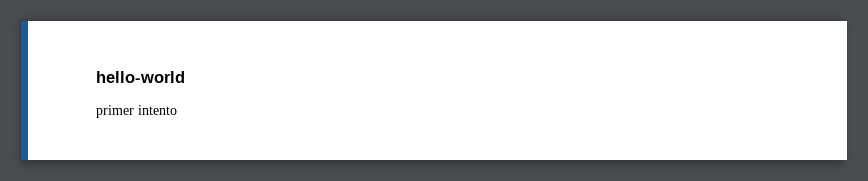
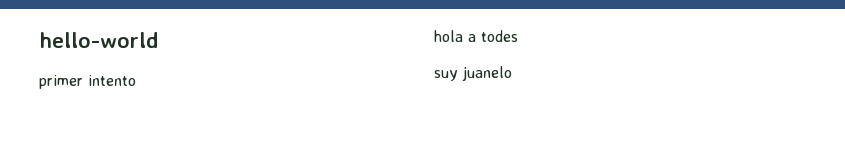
(177, 110) none -> [434,30,518,42] [434,66,512,81] // hola a todes // suy juanelo

